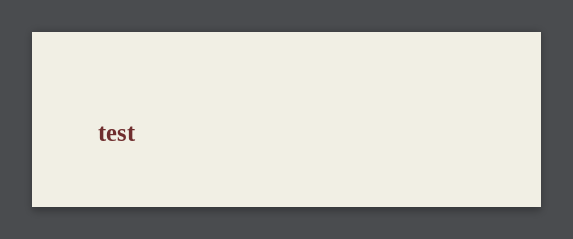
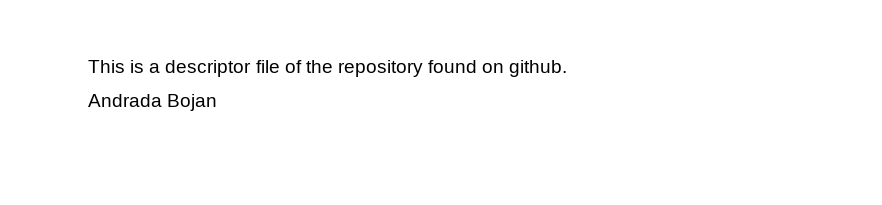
[98,126,136,141] test -> [88,60,568,77] [88,94,218,111] This is a descriptor file of the repository found on github. // Andrada Bojan

